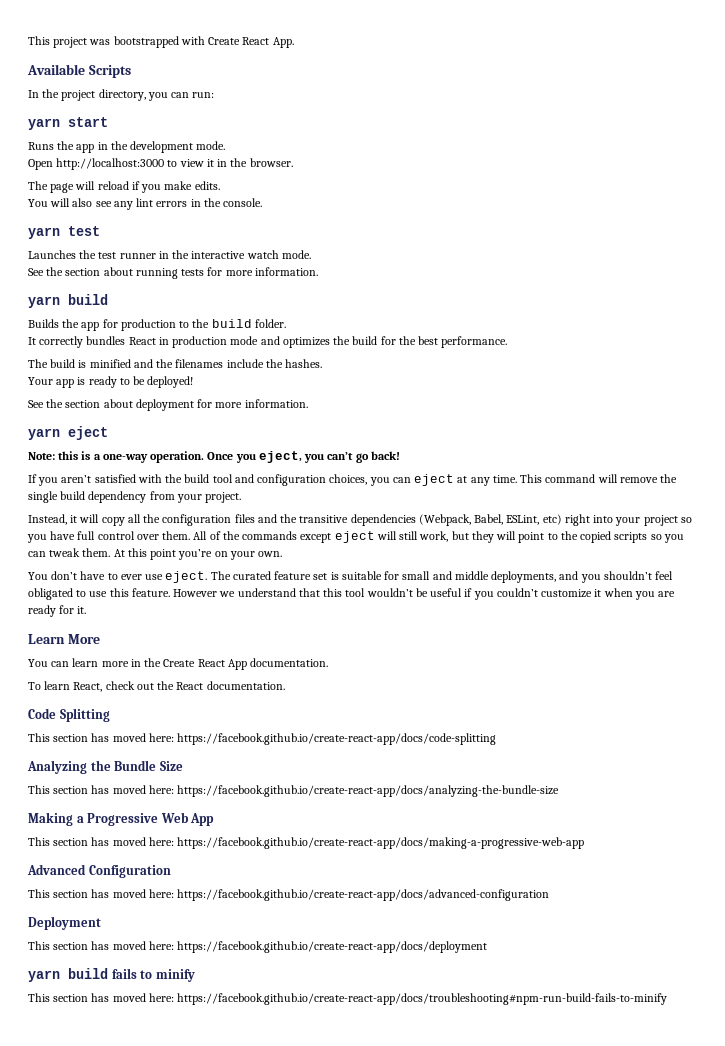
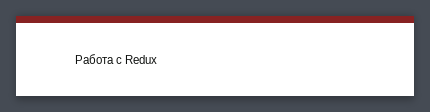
[28,36,294,48] [27,64,131,78] [28,89,215,101] [28,117,108,130] [28,141,226,153] [28,158,293,170] [28,181,220,193] [28,198,263,210] [28,226,100,239] [28,250,311,259] [28,267,318,279] [28,294,108,308] [28,319,286,331] [28,336,508,348] [28,359,323,368] [28,376,194,388] [28,399,308,411] [28,426,108,440] [28,451,400,463] [28,474,678,486] [28,491,242,503] [28,514,692,526] [27,531,684,543] [28,548,283,560] [28,571,674,583] [28,588,676,600] [28,605,87,617] [28,634,100,644] [28,658,329,670] [28,681,285,692] [28,708,110,722] [28,733,497,745] [27,760,183,774] [28,785,560,797] [28,812,215,826] [28,837,585,849] [27,864,171,878] [28,889,550,901] [28,916,101,930] [28,941,488,953] [28,968,195,982] [28,993,668,1005] This project was bootstrapped with Create React App. // Available Scripts // In the project directory, you can run: // yarn start // Runs the app in the development mode. // Open http://localhost:3000 to view it in the browser. // The page will reload if you make edits. // You will also see any lint errors in the console. // yarn test // Launches the test runner in the interactive watch mode. // See the section about running tests for more information. // yarn build // Builds the app for production to the build folder. // It correctly bundles React in production mode and optimizes the build for the best performance. // The build is minified and the filenames include the hashes. // Your app is ready to be deployed! // See the section about deployment for more information. // yarn eject // Note: this is a one-way operation. Once you eject, you can’t go back! // If you aren’t satisfied with the build tool and configuration choices, you can eject at any time. This command will remove the single build dependency from your project. // Instead, it will copy all the configuration files and the transitive dependencies (Webpack, Babel, ESLint, etc) right into your project so you have full control over them. All of the commands except eject will still work, but they will point to the copied scripts so you can tweak them. At this point you’re on your own. // You don’t have to ever use eject. The curated feature set is suitable for small and middle deployments, and you shouldn’t feel obligated to use this feature. However we understand that this tool wouldn’t be useful if you couldn’t customize it when you are ready for it. // Learn More // You can learn more in the Create React App documentation. // To learn React, check out the React documentation. // Code Splitting // This section has moved here: https://facebook.github.io/create-react-app/docs/code-splitting // Analyzing the Bundle Size // This section has moved here: https://facebook.github.io/create-react-app/docs/analyzing-the-bundle-size // Making a Progressive Web App // This section has moved here: https://facebook.github.io/create-react-app/docs/making-a-progressive-web-app // Advanced Configuration // This section has moved here: https://facebook.github.io/create-react-app/docs/advanced-configuration // Deployment // This section has moved here: https://facebook.github.io/create-react-app/docs/deployment // yarn build fails to minify // This section has moved here: https://facebook.github.io/create-react-app/docs/troubleshooting#npm-run-build-fails-to-minify -> [75,54,158,64] Работа с Redux

